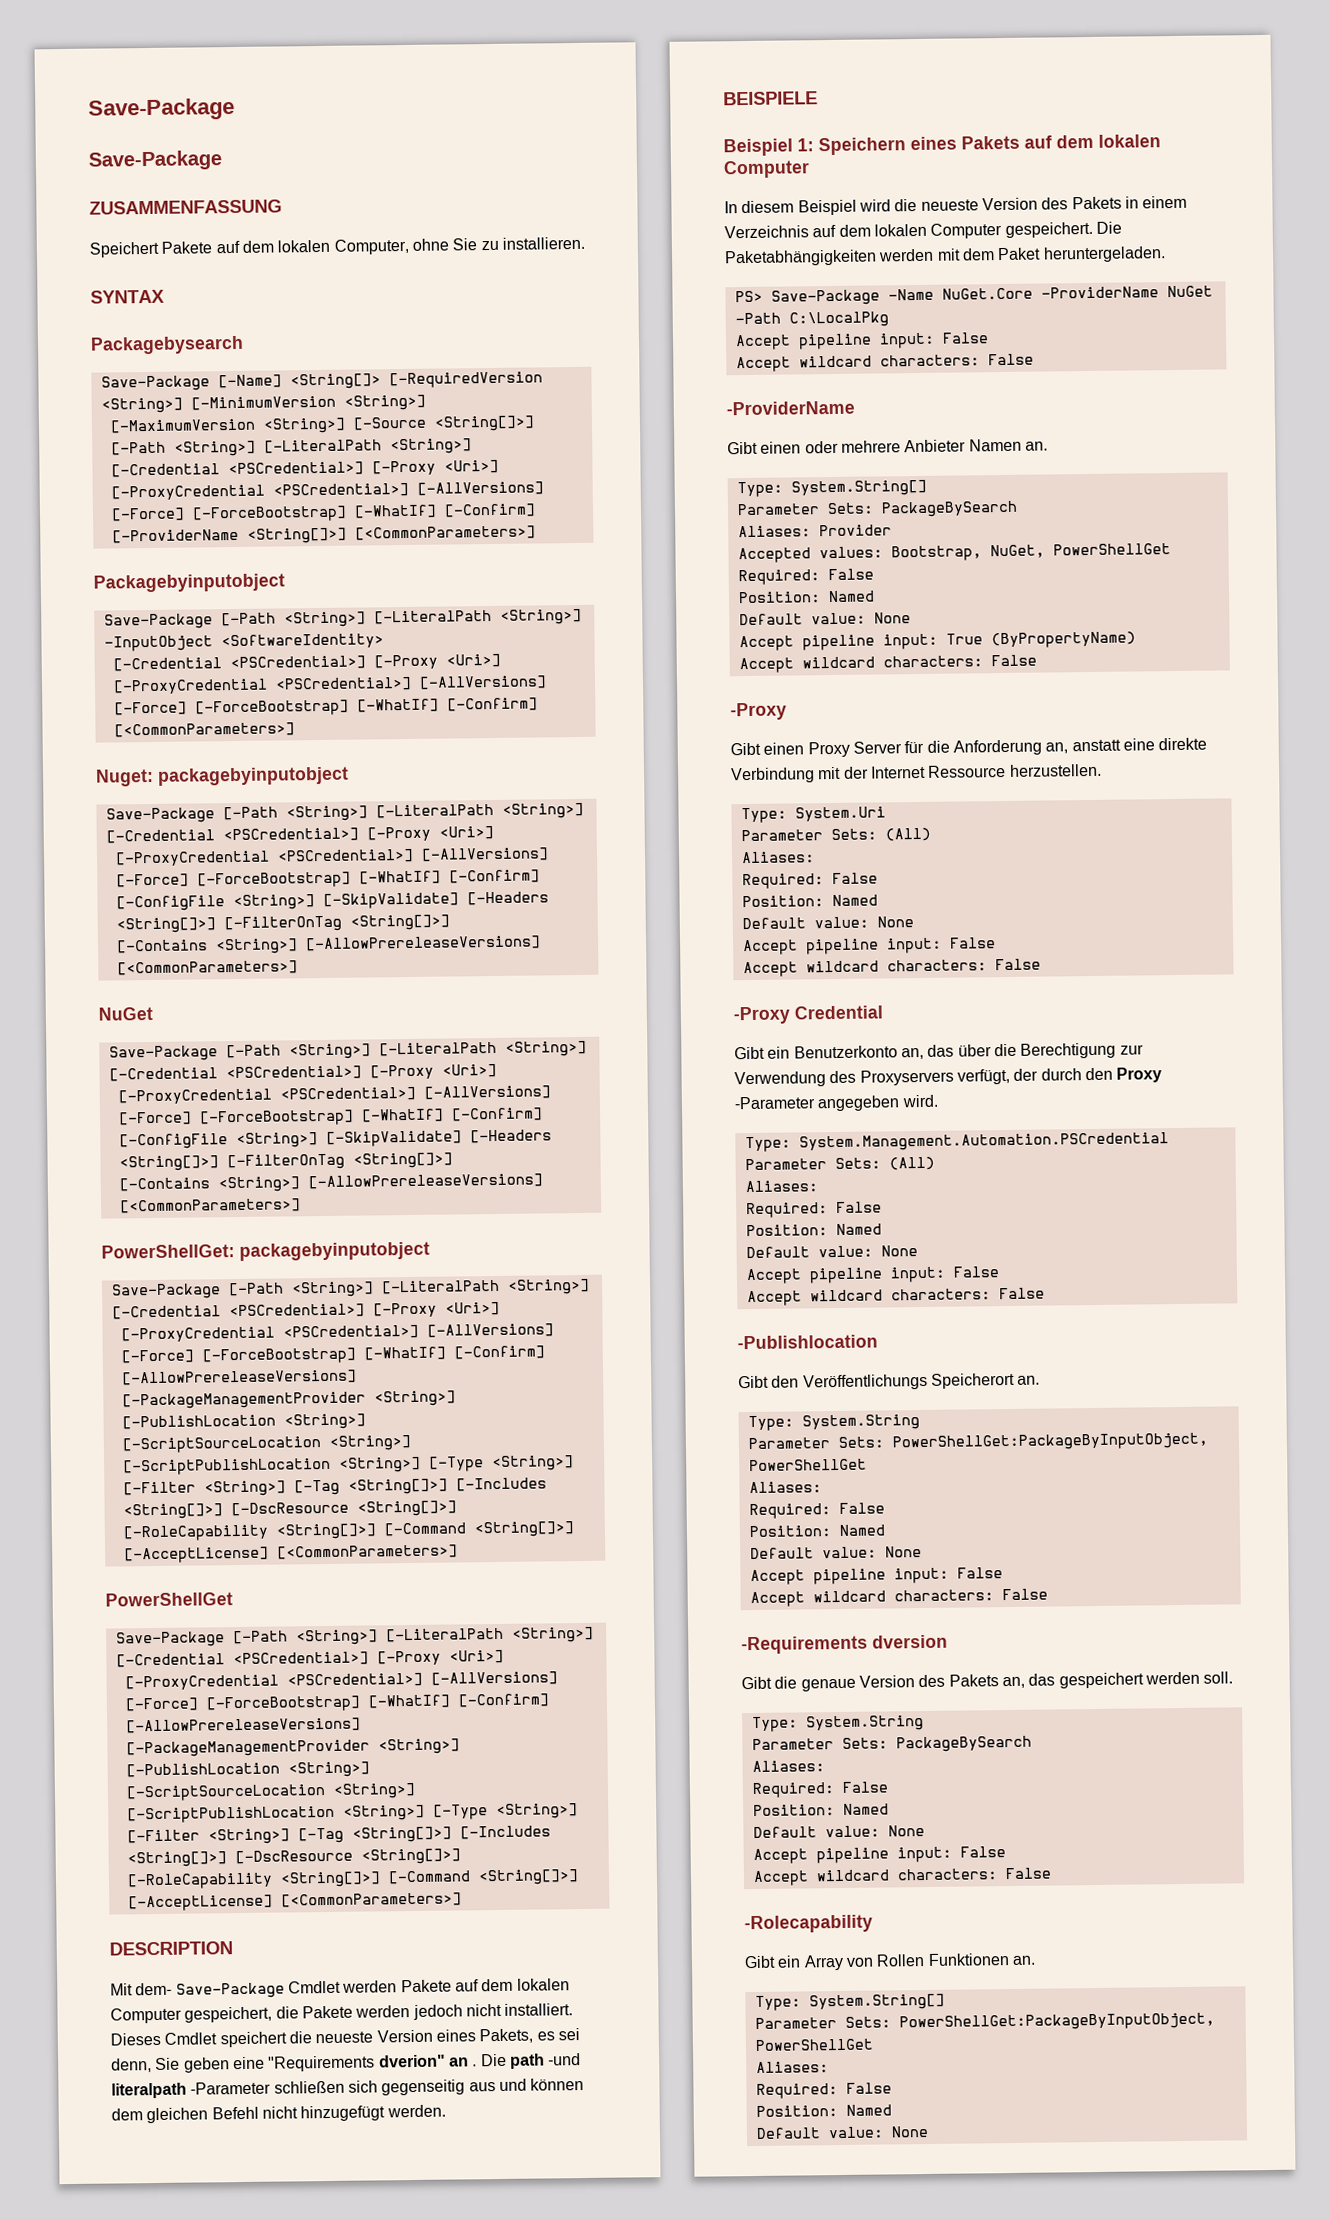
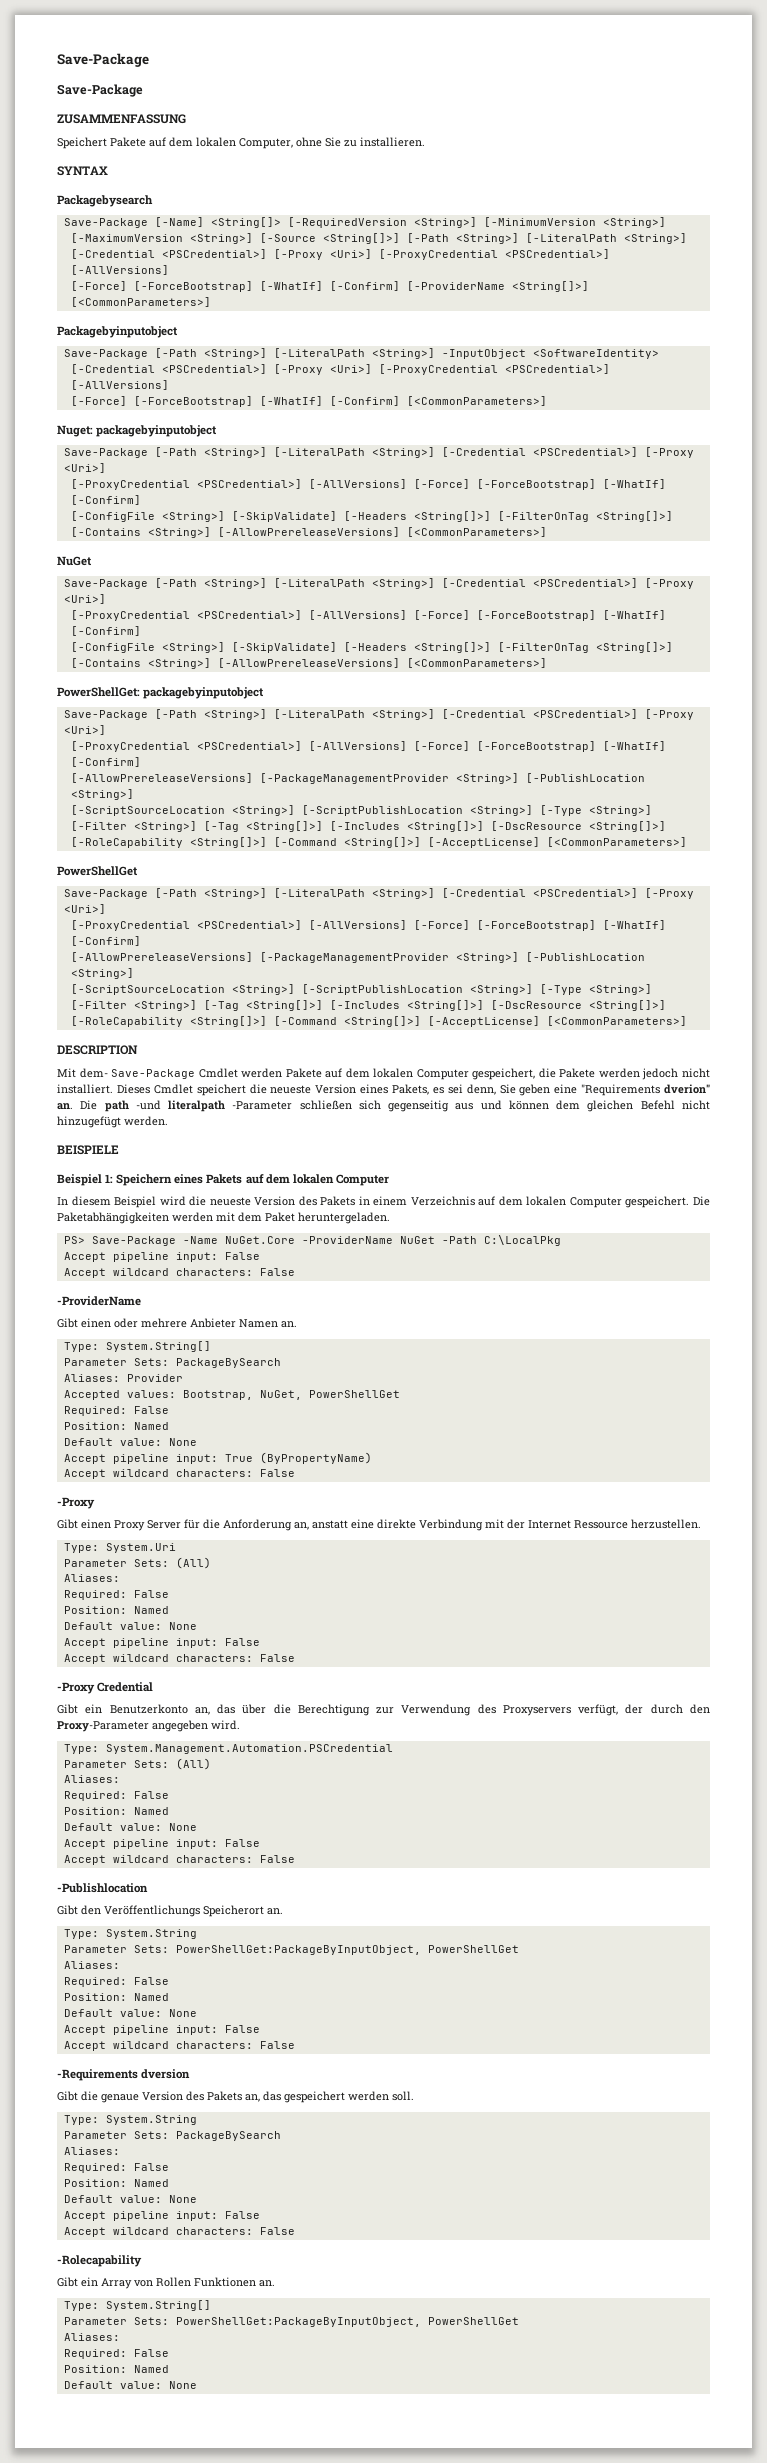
[448,2057,478,2067] an . -> [57,1103,73,1110] an.
[1116,1067,1163,1083] [734,1096,815,1110] Proxy -Parameter -> [57,1721,149,1732] Proxy-Parameter

